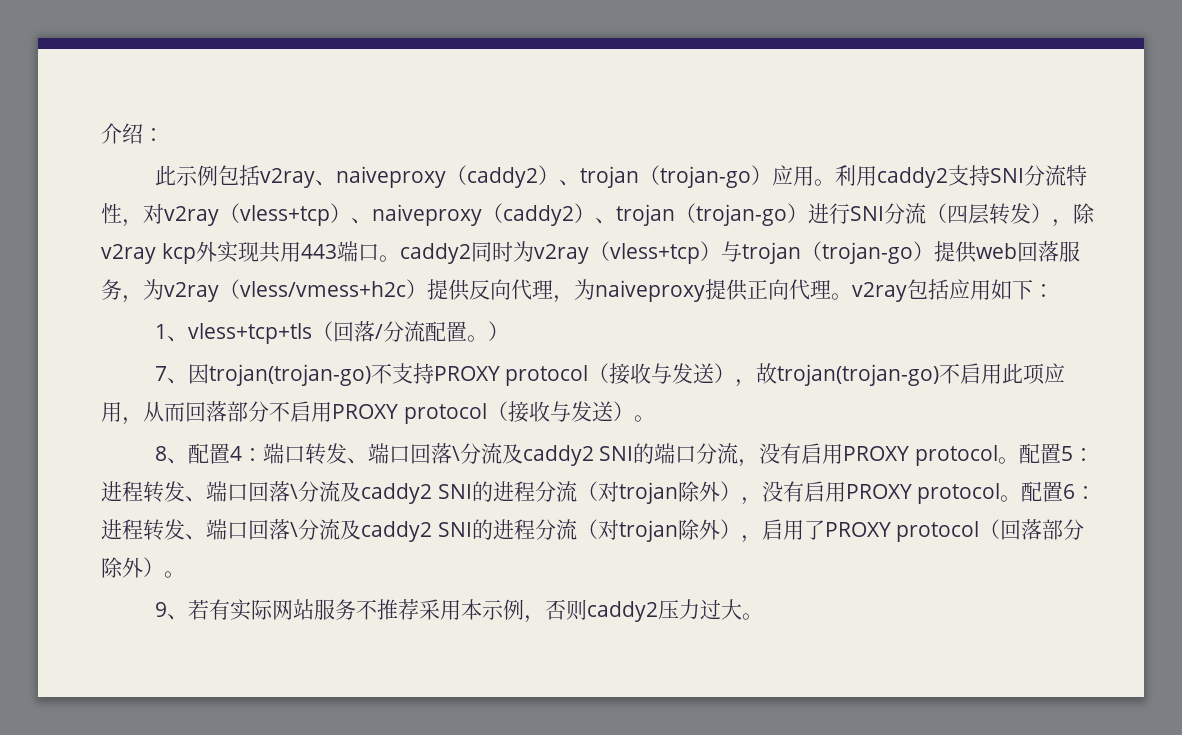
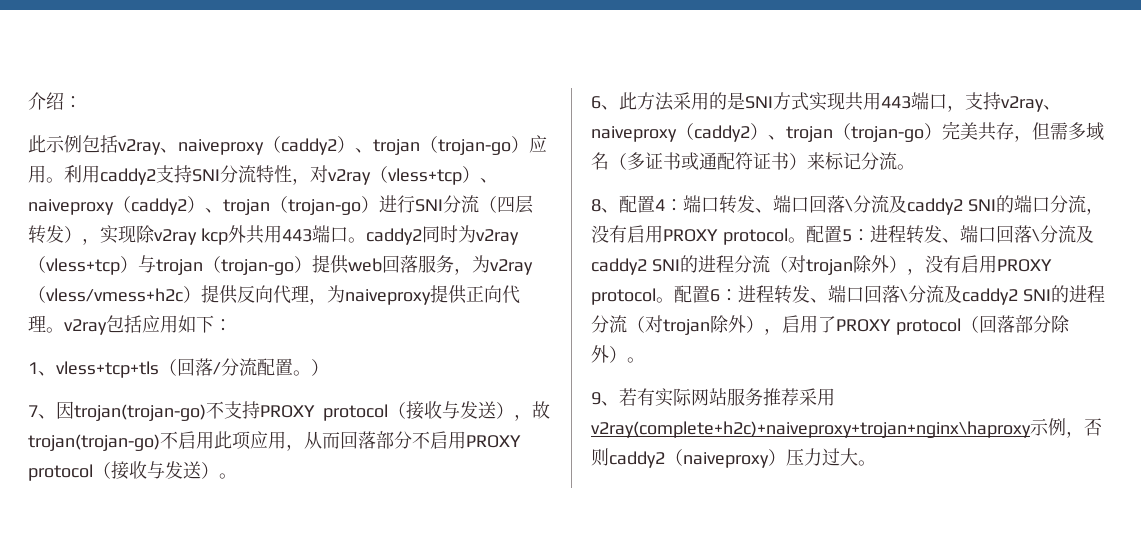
(1073, 223) none -> [100,225,136,244] 实现
[216,241,259,263] 实现 -> (246, 234) none
(655, 418) none -> [591,92,1061,112] [591,121,1104,142] [591,152,915,170] // 6、此方法采用的是SNI方式实现共用443端口，支持v2ray、naiveproxy（caddy2）、trojan（trojan-go）完美共存，但需多域名（多证书或通配符证书）来标记分流。
[355,599,377,620] 不 -> (763, 397) none
[460,599,482,620] 本 -> [591,421,1031,438] v2ray(complete+h2c)+naiveproxy+trojan+nginx\haproxy
(658, 611) none -> [665,449,786,468] （naiveproxy）

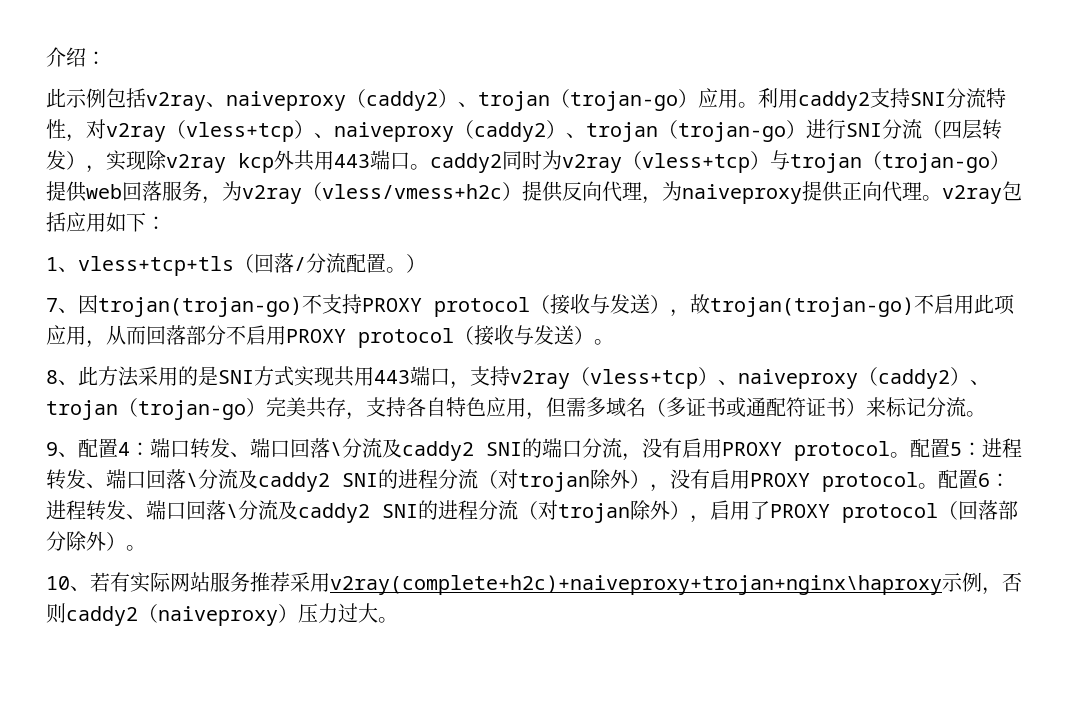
[591,96,601,109] 6 -> [46,370,58,384] 8
(1044, 104) none -> [570,367,718,389] （vless+tcp）
(1032, 138) none -> [366,397,546,420] 支持各自特色应用，
[591,199,601,212] 8 -> [46,442,58,456] 9
[591,392,601,405] 9 -> [46,576,70,590] 10

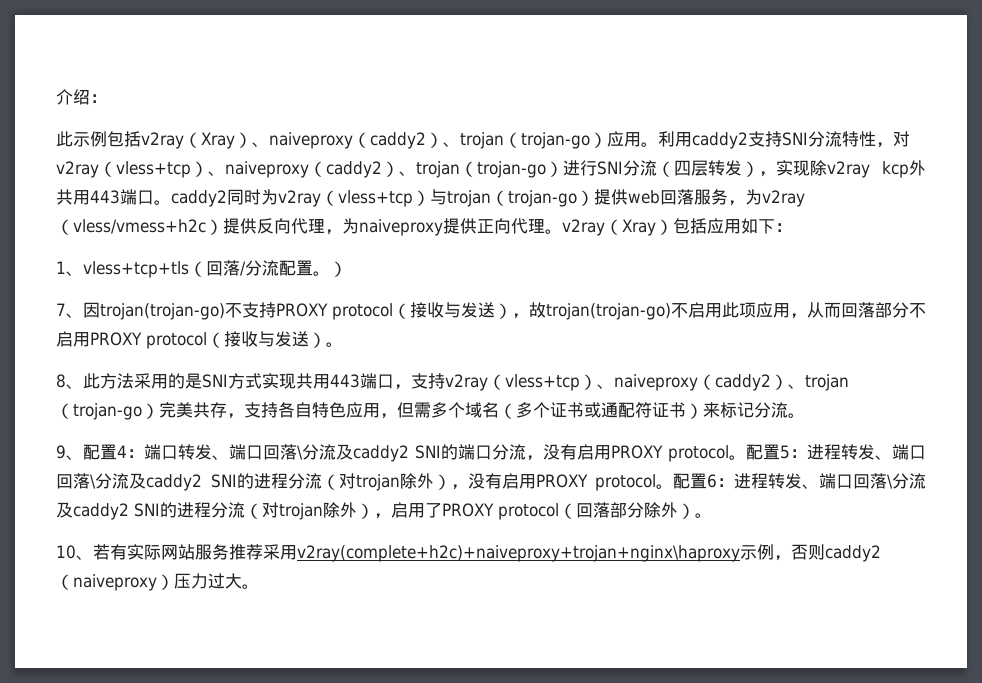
(206, 101) none -> [184,132,252,149] （Xray）
(1002, 194) none -> [605,219,673,236] （Xray）
(606, 407) none -> [448,402,465,418] 个
(686, 407) none -> [533,402,550,418] 个

